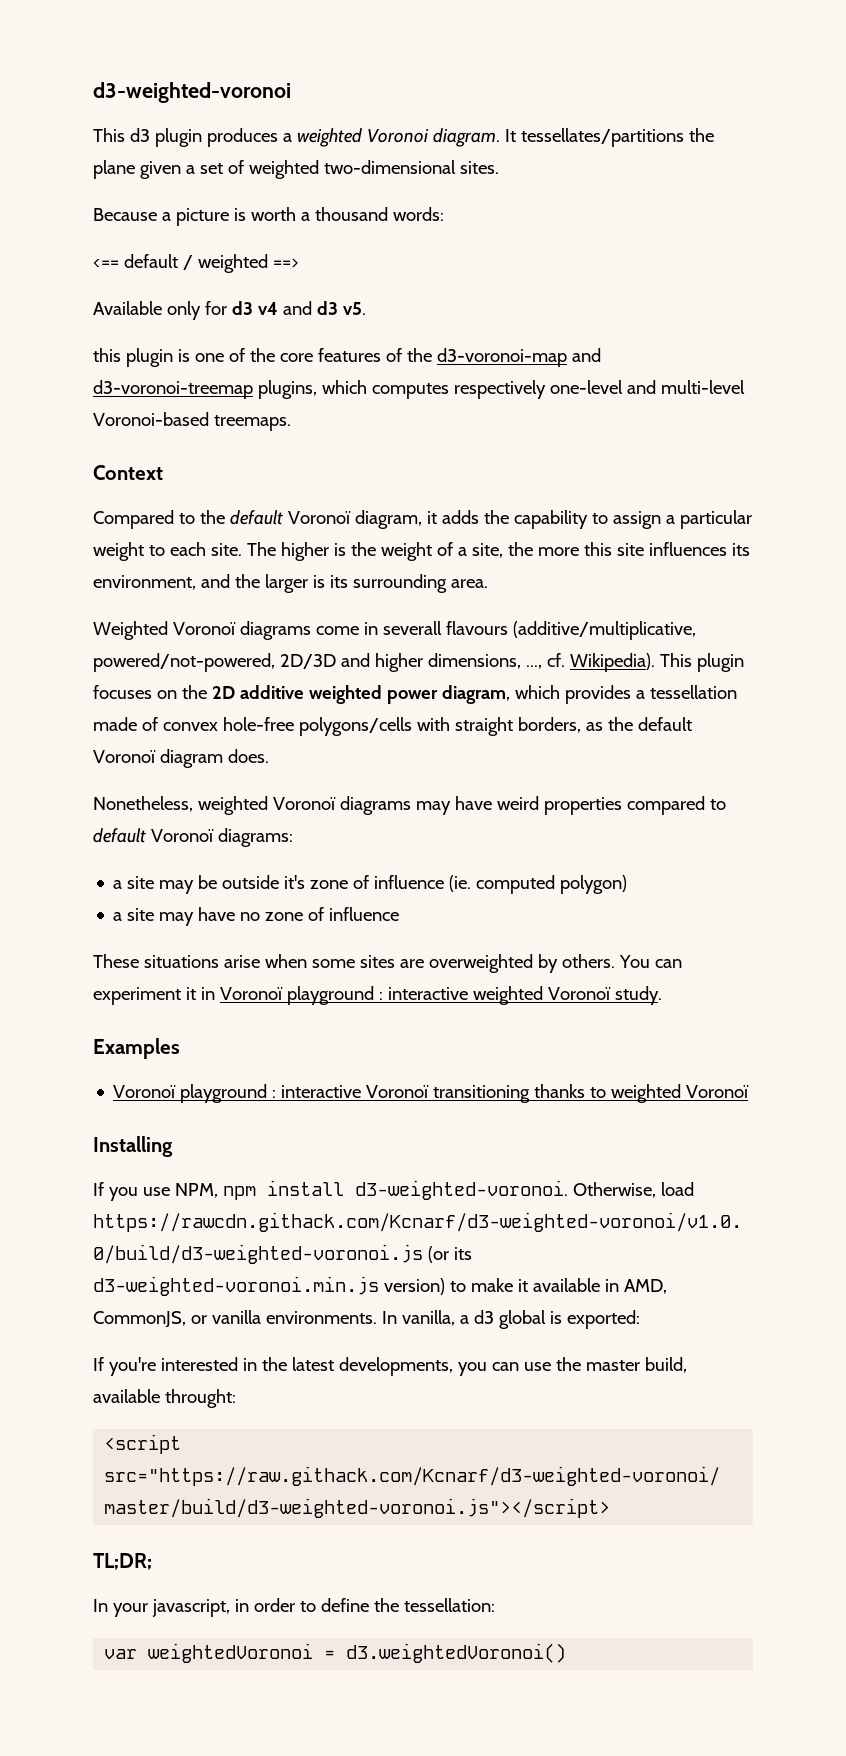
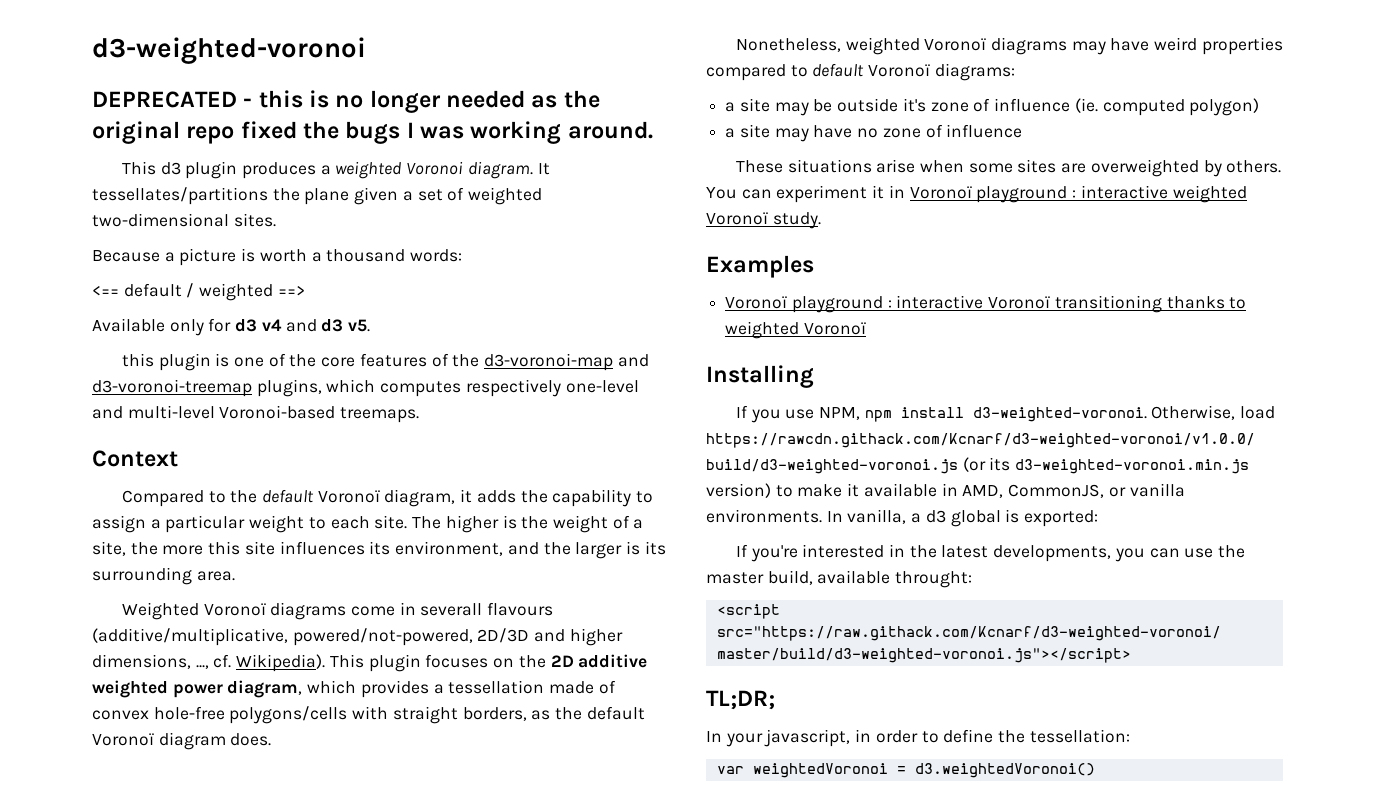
(291, 92) none -> [92,90,600,113] [92,121,653,144] // DEPRECATED - this is no longer needed as the original repo fixed the bugs I was working around.

